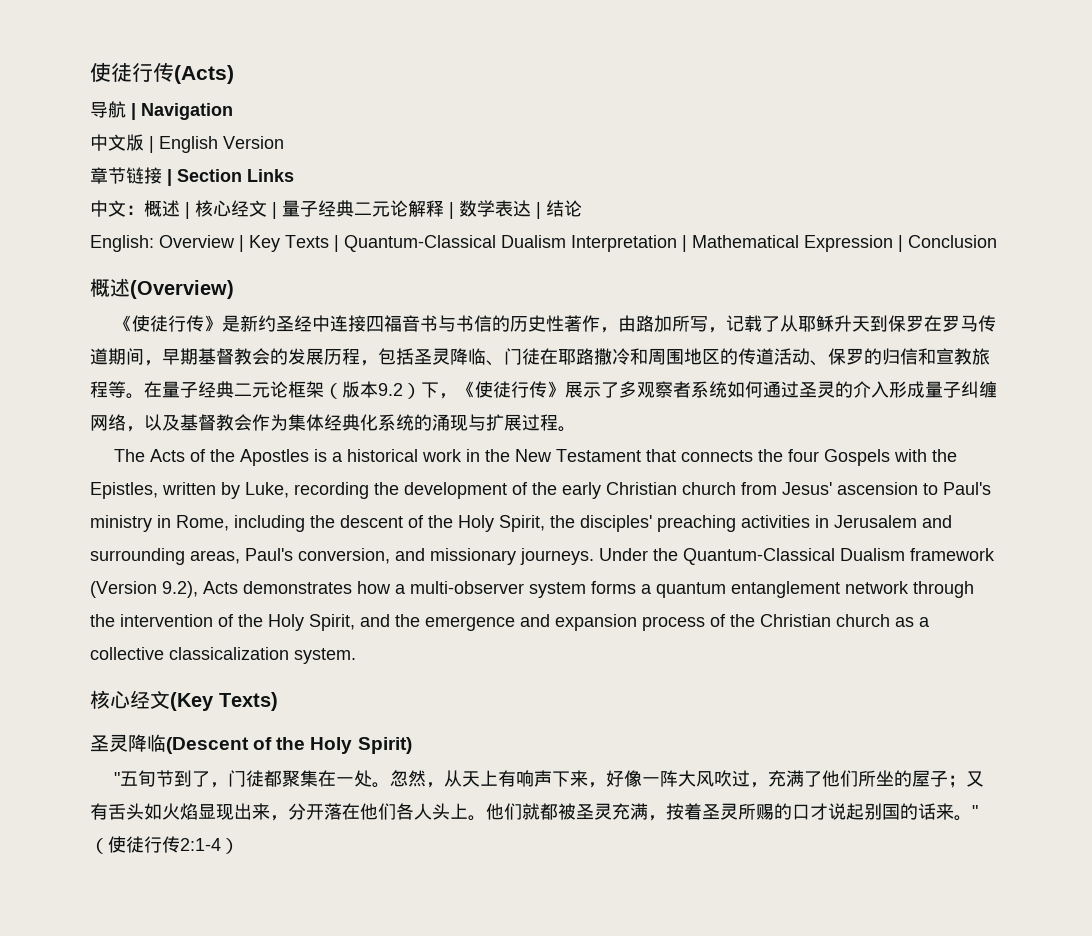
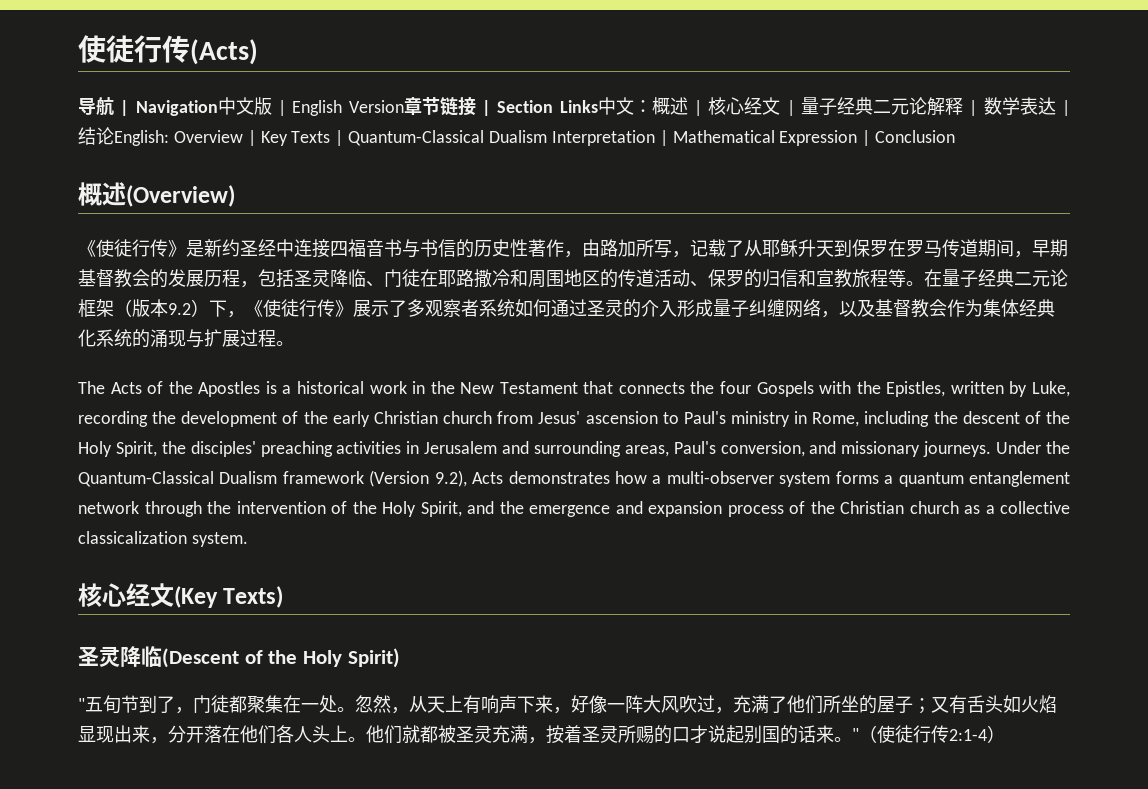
(233, 111) // -> (218, 108) none
(284, 142) // -> (404, 106) none
(294, 175) // -> (598, 106) none
(582, 208) // -> (114, 136) none

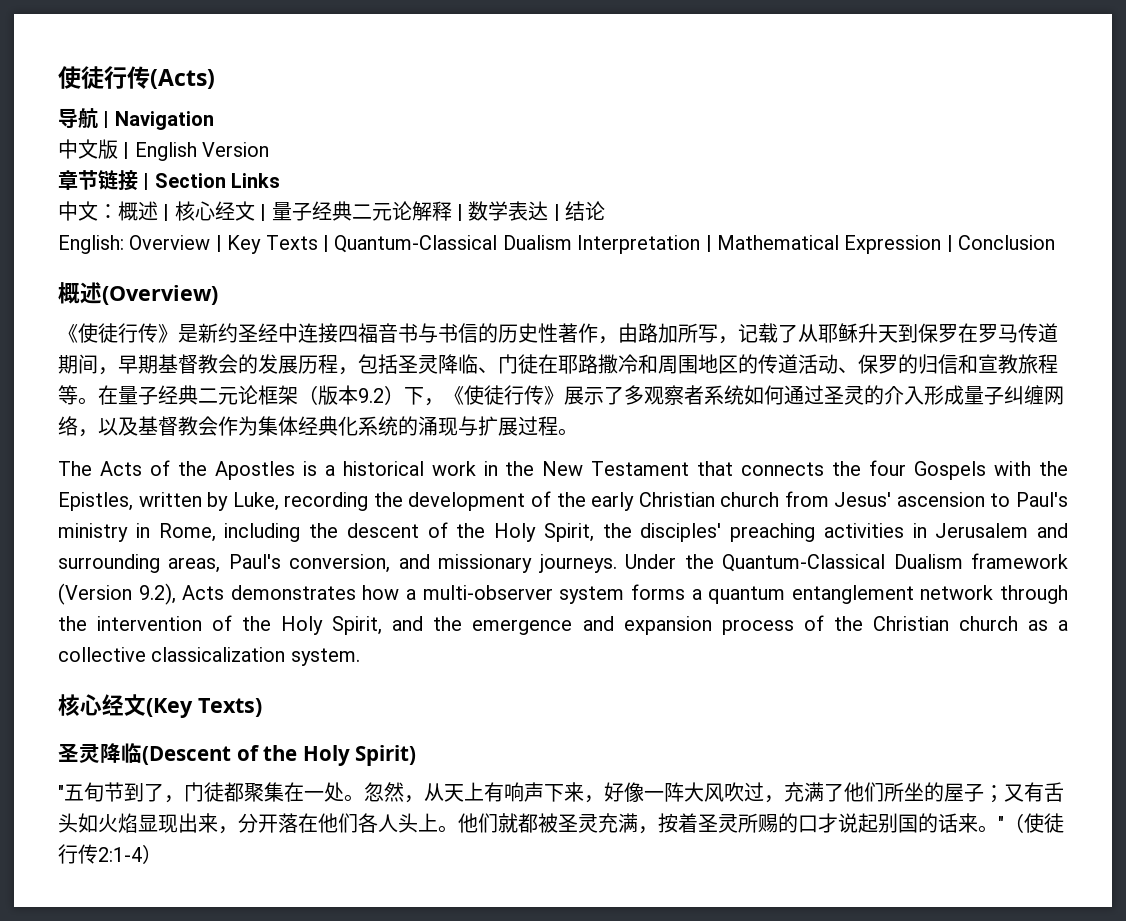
(218, 108) none -> (214, 120) //
(404, 106) none -> (270, 149) //
(598, 106) none -> (281, 180) //
(114, 136) none -> (606, 211) //

